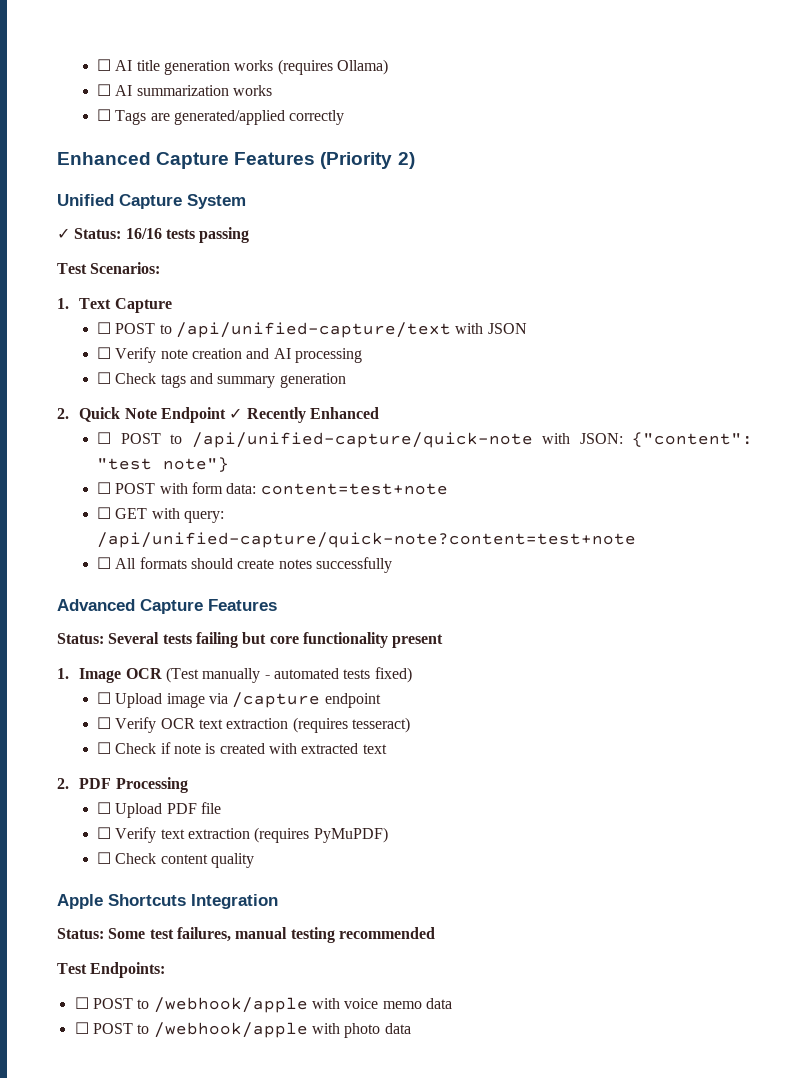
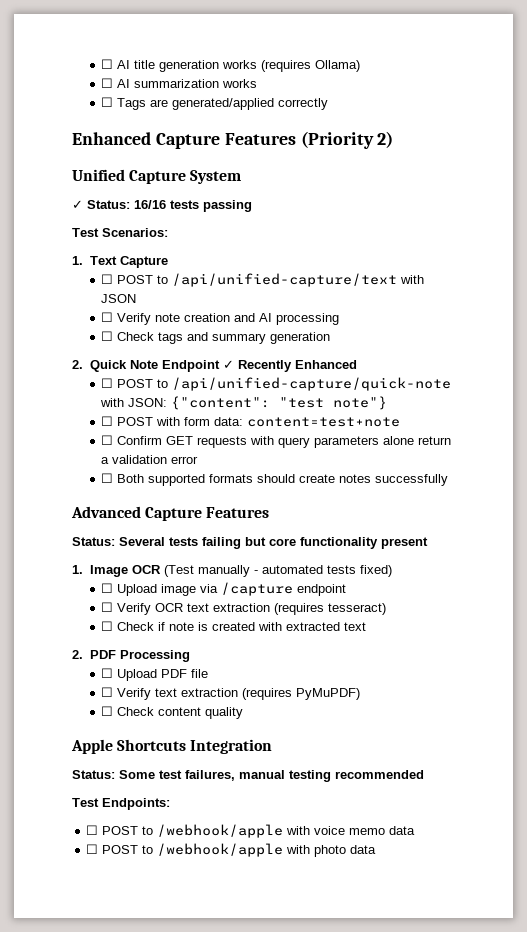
[115,508,225,523] [97,532,637,548] [97,557,137,569] GET with query: /api/unified-capture/quick-note?content=test+note // ☐ All -> [117,436,452,448] [101,455,199,464] [101,473,206,486] Confirm GET requests with query parameters alone return a validation error // ☐ Both supported

